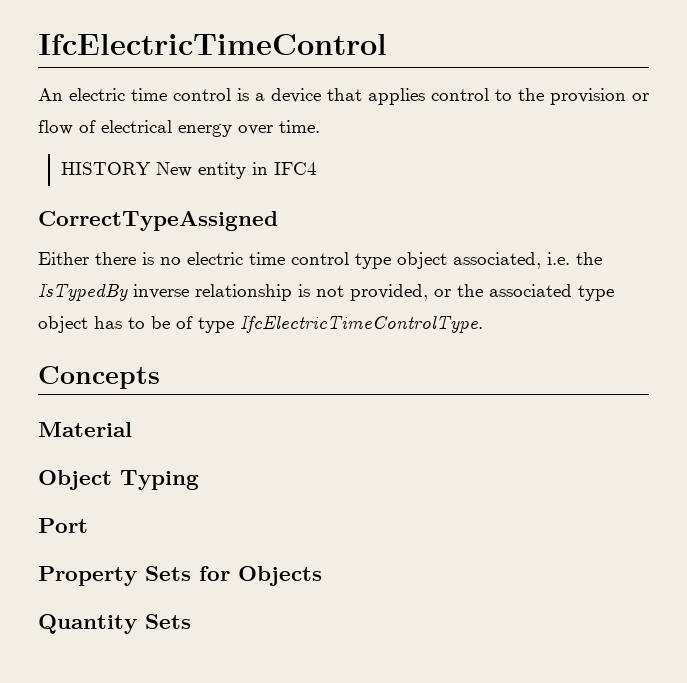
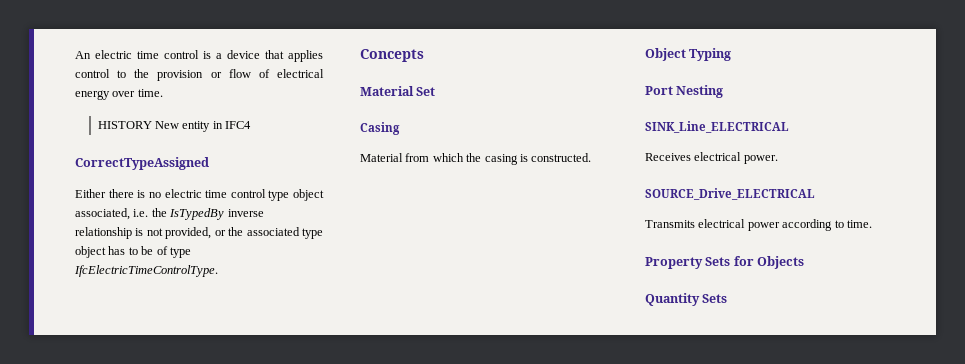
[38,34,387,55] IfcElectricTimeControl // -> (75, 55) none
[38,470,199,490] [38,518,88,533] // Object Typing // Port -> [416,87,436,96] [360,122,400,135] [360,153,592,165] [645,48,732,61] [645,85,724,98] [645,121,789,133] [645,152,778,164] [645,188,815,200] [645,219,872,231] Set // Casing // Material from which the casing is constructed. // Object Typing // Port Nesting // SINK_Line_ELECTRICAL // Receives electrical power. // SOURCE_Drive_ELECTRICAL // Transmits electrical power according to time.

